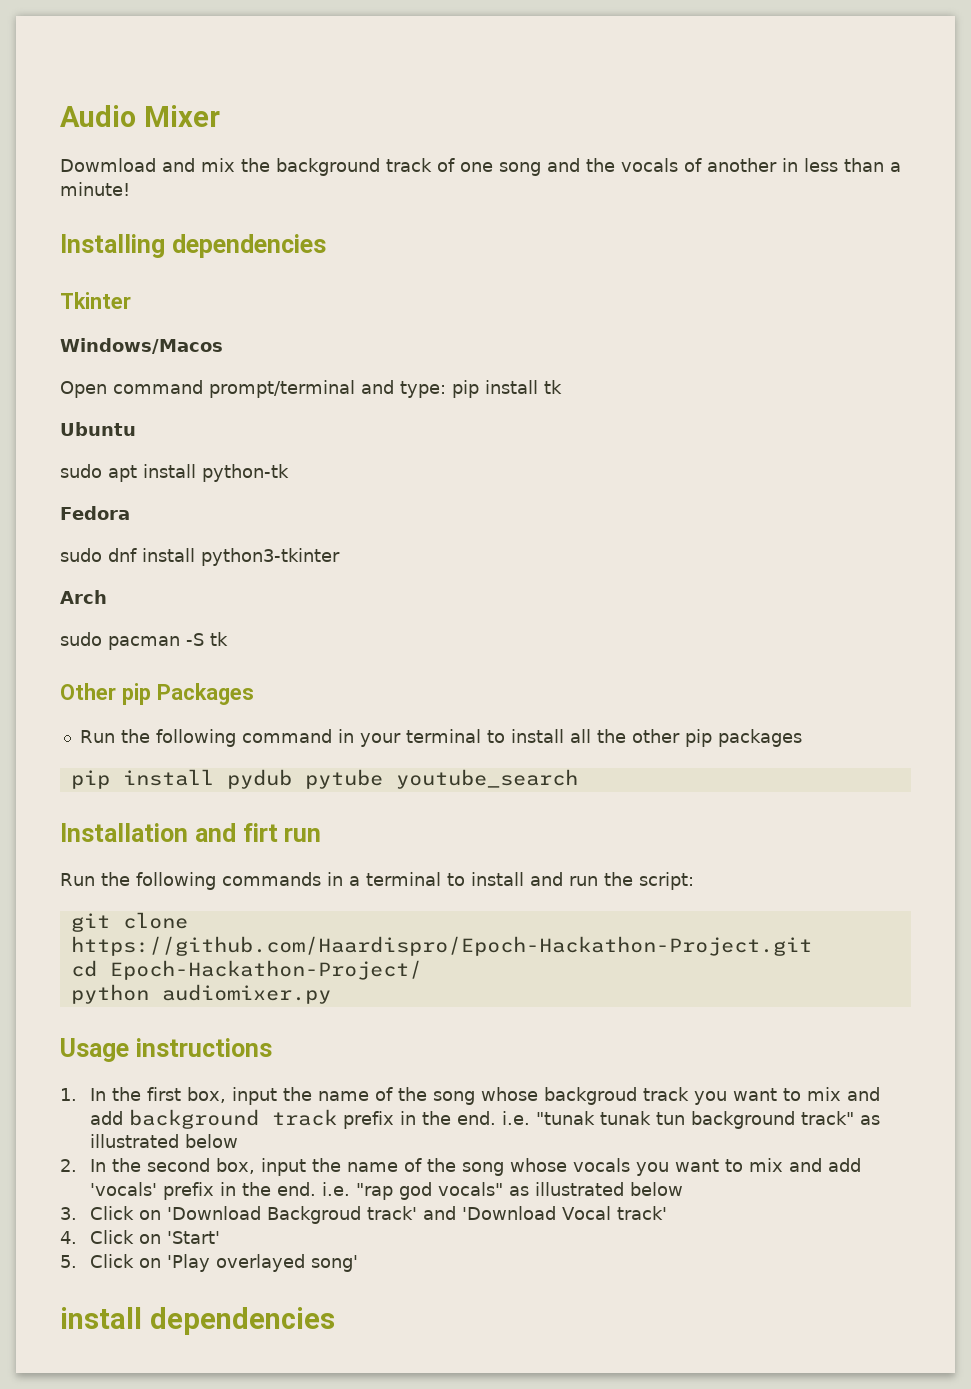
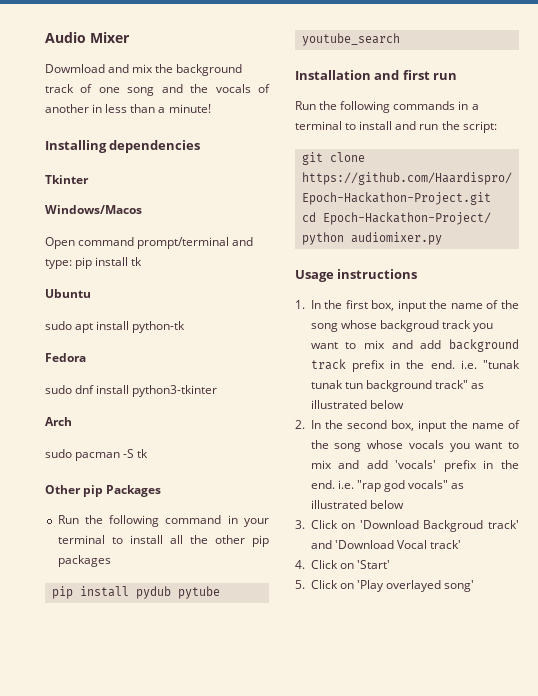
[242,823,278,842] firt -> [402,70,430,80] first
[60,1307,335,1335] // install dependencies -> (475, 586) none

